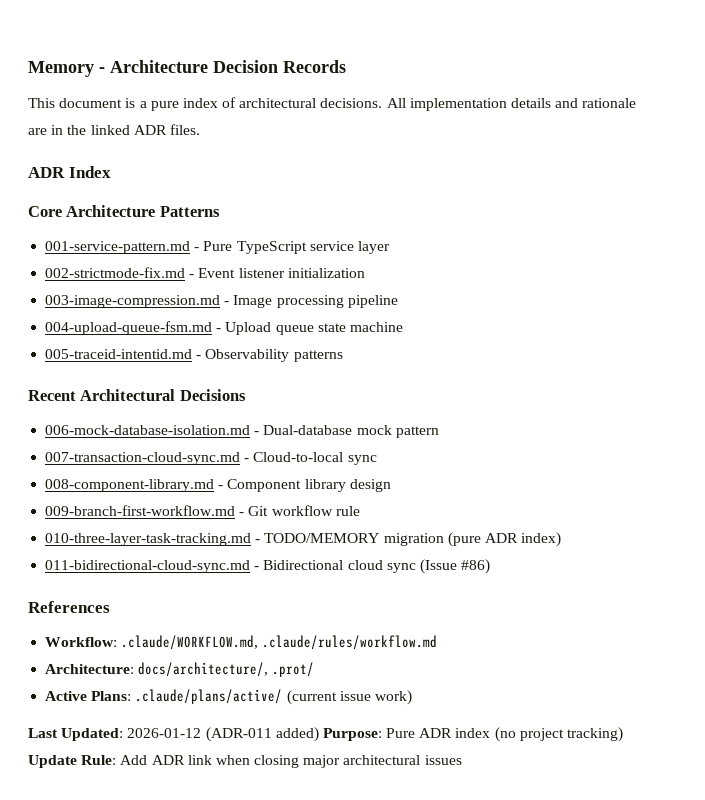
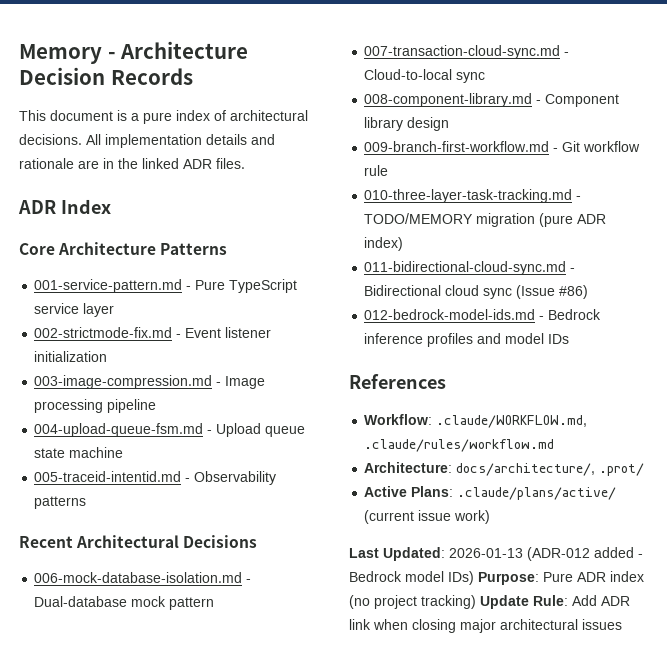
(491, 566) none -> [364,309,602,320] [364,333,570,347] // 012-bedrock-model-ids.md - Bedrock inference profiles and model IDs
[127,727,319,742] 2026-01-12 (ADR-011 added) -> [449,547,643,561] [349,571,474,585] 2026-01-13 (ADR-012 added - Bedrock model IDs)

